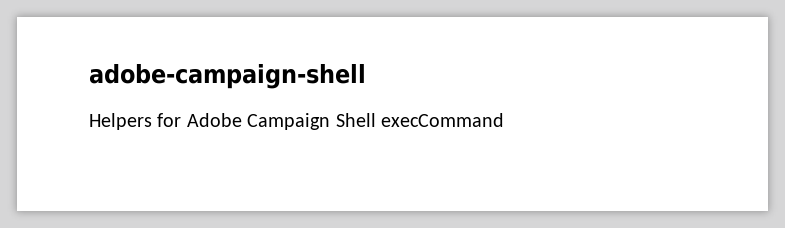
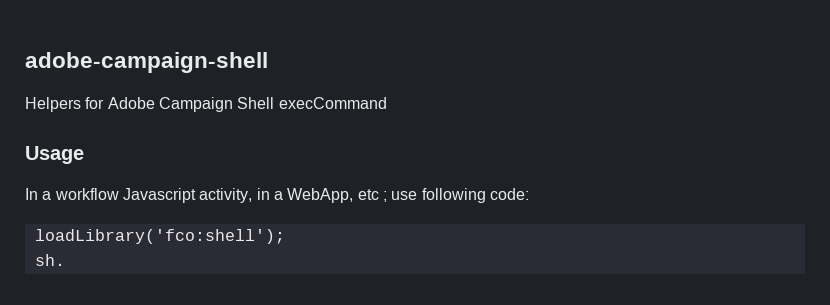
(504, 120) none -> [25,146,84,164] [25,188,529,203] [34,229,285,244] [34,254,65,266] // Usage // In a workflow Javascript activity, in a WebApp, etc ; use following code: // loadLibrary('fco:shell'); // sh.

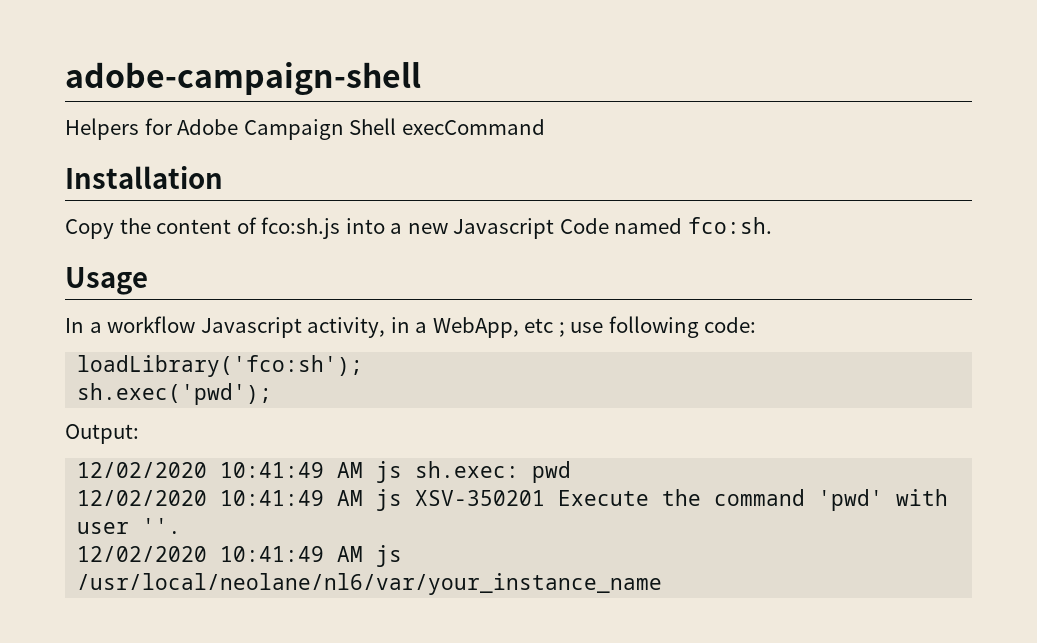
(387, 103) none -> [65,166,223,189] [65,217,772,239] // Installation // Copy the content of fco:sh.js into a new Javascript Code named fco:sh.
[34,229,285,244] [34,254,65,266] loadLibrary('fco:shell'); // sh. -> [77,355,364,377] [77,383,273,405] [65,424,139,444] [77,461,572,483] [77,489,949,511] [77,518,182,534] [77,545,403,567] [77,573,663,595] loadLibrary('fco:sh'); // sh.exec('pwd'); // Output: // 12/02/2020 10:41:49 AM js sh.exec: pwd // 12/02/2020 10:41:49 AM js XSV-350201 Execute the command 'pwd' with user ''. // 12/02/2020 10:41:49 AM js /usr/local/neolane/nl6/var/your_instance_name

